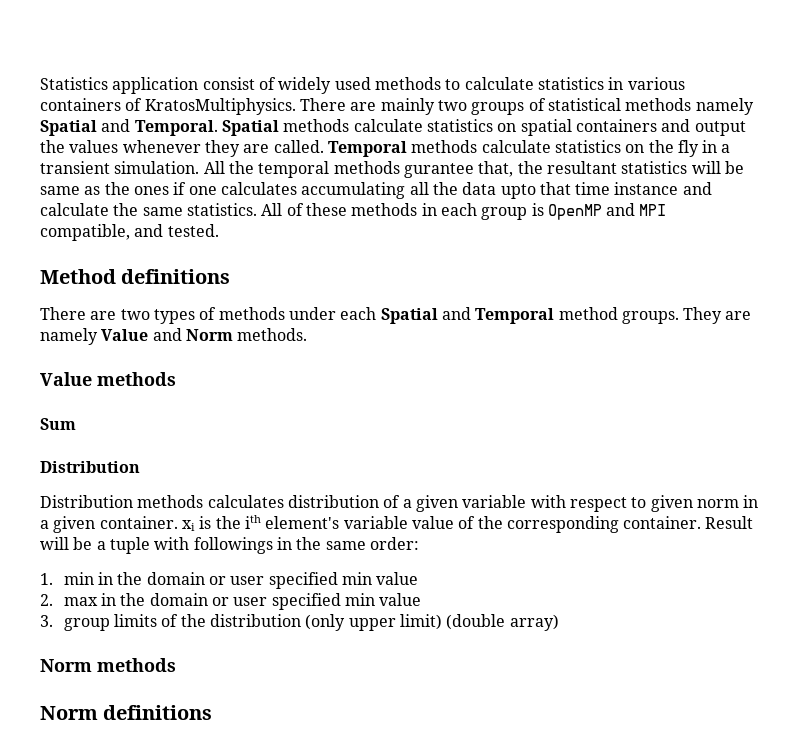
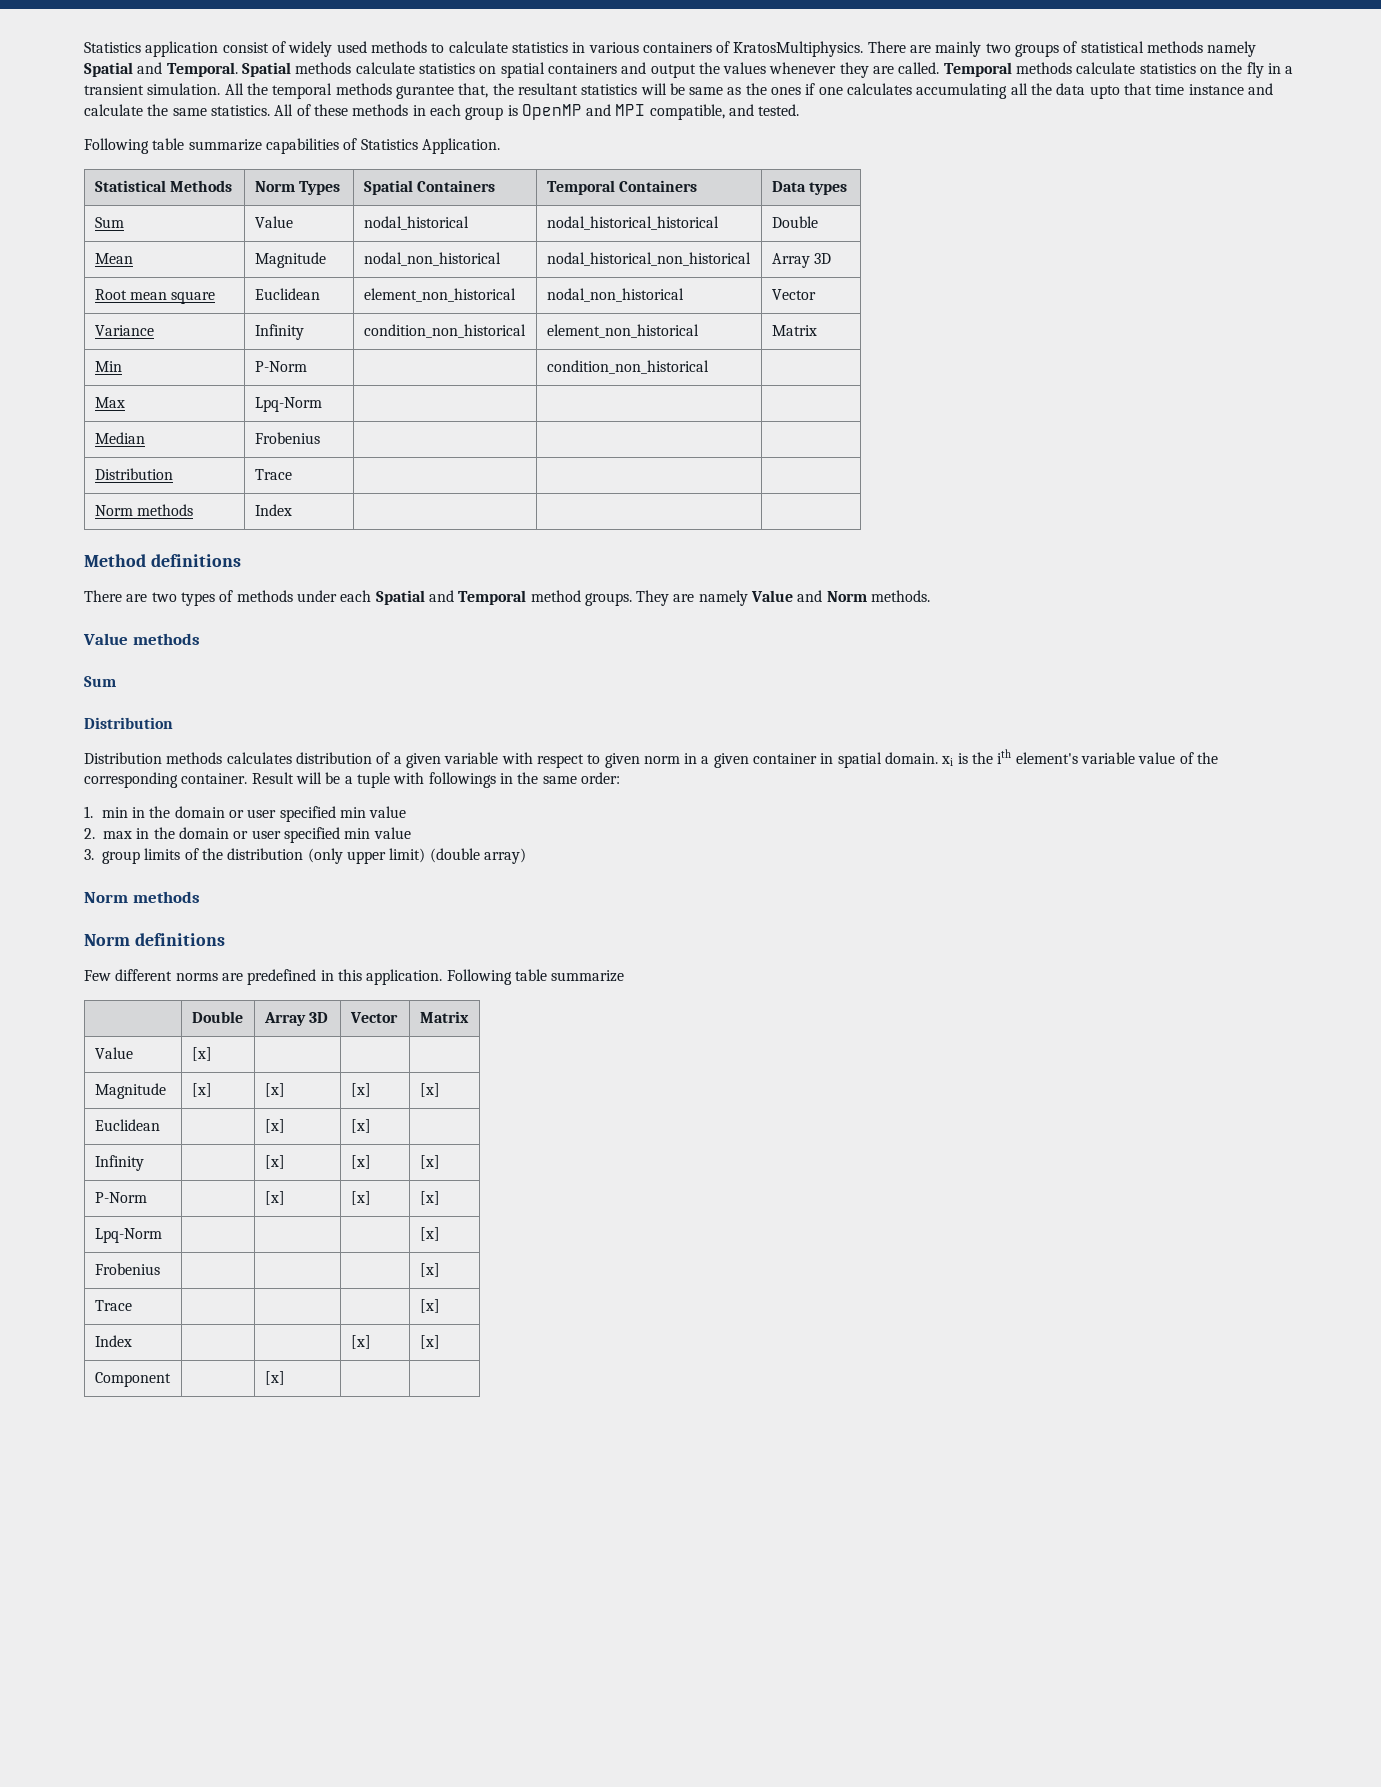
(219, 230) none -> [84,138,500,154] [94,180,232,192] [254,181,340,195] [363,180,495,195] [546,180,697,195] [771,181,847,195] [94,217,124,228] [254,216,293,228] [363,216,469,230] [546,216,719,230] [771,216,818,228] [94,253,133,264] [254,252,326,268] [363,252,501,266] [546,252,751,266] [771,253,831,268] [94,289,216,304] [254,288,320,300] [363,288,516,302] [546,288,684,302] [771,289,816,300] [94,325,154,336] [254,324,304,340] [363,324,526,338] [546,324,699,338] [771,325,817,336] [94,361,122,372] [254,361,307,372] [546,360,709,374] [94,397,125,408] [254,397,322,412] [94,432,145,444] [254,432,320,444] [94,468,173,480] [254,469,292,480] [94,504,193,516] [254,504,292,516] // Following table summarize capabilities of Statistics Application. // Statistical Methods | Norm Types | Spatial Containers | Temporal Containers | Data types // Sum | Value | nodal_historical | nodal_historical_historical | Double // Mean | Magnitude | nodal_non_historical | nodal_historical_non_historical | Array 3D // Root mean square | Euclidean | element_non_historical | nodal_non_historical | Vector // Variance | Infinity | condition_non_historical | element_non_historical | Matrix // Min | P-Norm | | condition_non_historical | // Max | Lpq-Norm | | | // Median | Frobenius | | | // Distribution | Trace | | | // Norm methods | Index | | |
[99,516,178,529] container. -> [753,752,939,768] container in spatial domain.
(213, 712) none -> [84,969,625,985] [191,1011,243,1023] [263,1012,328,1026] [349,1012,398,1023] [419,1011,469,1023] [94,1047,133,1059] [191,1047,212,1061] [94,1083,166,1099] [191,1083,212,1097] [264,1083,285,1097] [350,1083,371,1097] [419,1083,440,1097] [94,1119,160,1131] [264,1119,285,1133] [350,1119,371,1133] [94,1155,144,1171] [264,1155,285,1169] [350,1155,371,1169] [419,1155,440,1169] [94,1192,147,1203] [264,1191,285,1205] [350,1191,371,1205] [419,1191,440,1205] [94,1228,162,1243] [419,1227,440,1241] [94,1263,160,1275] [419,1263,440,1277] [94,1300,132,1311] [419,1299,440,1313] [94,1335,132,1347] [350,1335,371,1349] [419,1335,440,1349] [94,1372,171,1387] [264,1371,285,1385] // Few different norms are predefined in this application. Following table summarize // | Double | Array 3D | Vector | Matrix // Value | [x] | | | // Magnitude | [x] | [x] | [x] | [x] // Euclidean | | [x] | [x] | // Infinity | | [x] | [x] | [x] // P-Norm | | [x] | [x] | [x] // Lpq-Norm | | | | [x] // Frobenius | | | | [x] // Trace | | | | [x] // Index | | | [x] | [x] // Component | | [x] | |

